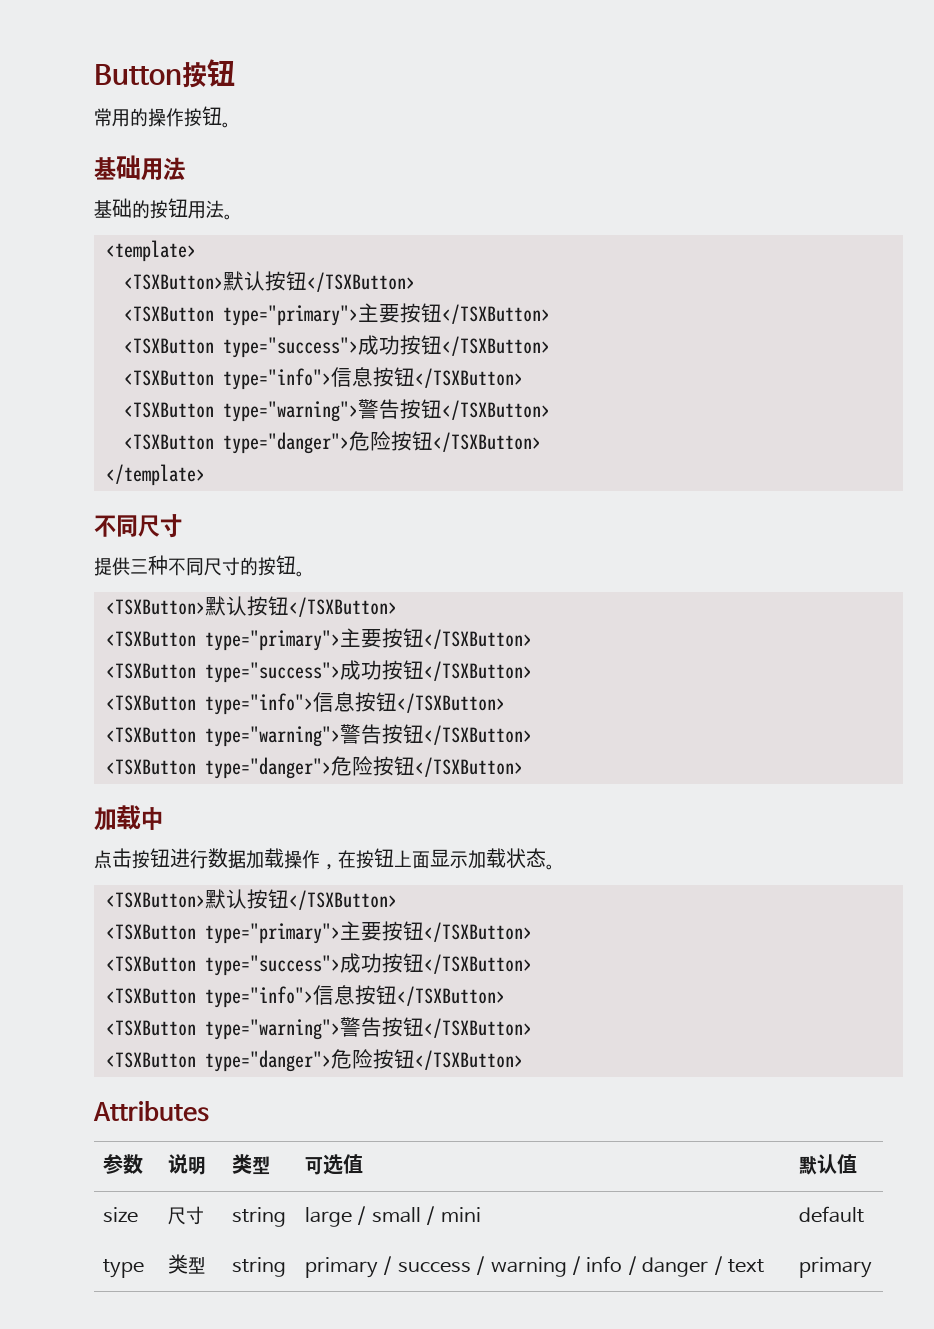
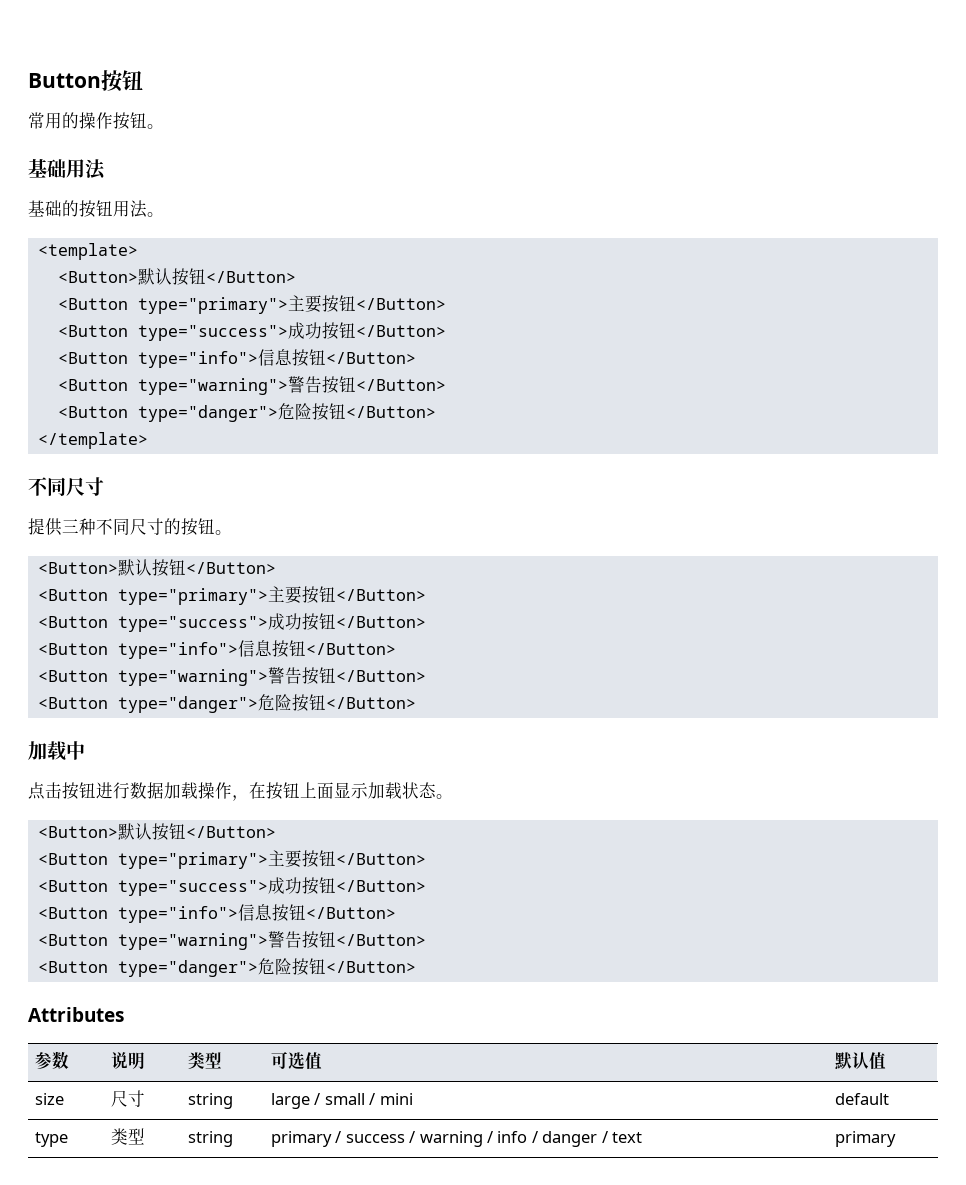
[124,271,415,292] [124,303,550,326] [124,335,550,358] [124,367,523,390] [124,399,550,422] [124,431,541,454] <TSXButton>默认按钮</TSXButton> // <TSXButton type="primary">主要按钮</TSXButton> // <TSXButton type="success">成功按钮</TSXButton> // <TSXButton type="info">信息按钮</TSXButton> // <TSXButton type="warning">警告按钮</TSXButton> // <TSXButton type="danger">危险按钮</TSXButton> -> [57,268,296,286] [57,295,446,314] [57,322,446,341] [57,349,416,368] [57,376,446,395] [57,403,436,422] <Button>默认按钮</Button> // <Button type="primary">主要按钮</Button> // <Button type="success">成功按钮</Button> // <Button type="info">信息按钮</Button> // <Button type="warning">警告按钮</Button> // <Button type="danger">危险按钮</Button>
[106,596,397,617] [106,628,532,651] [106,660,532,683] [106,692,505,715] [106,724,532,747] [106,756,523,779] <TSXButton>默认按钮</TSXButton> // <TSXButton type="primary">主要按钮</TSXButton> // <TSXButton type="success">成功按钮</TSXButton> // <TSXButton type="info">信息按钮</TSXButton> // <TSXButton type="warning">警告按钮</TSXButton> // <TSXButton type="danger">危险按钮</TSXButton> -> [37,559,276,577] [37,586,426,605] [37,613,426,632] [37,640,396,659] [37,667,426,686] [37,694,416,713] <Button>默认按钮</Button> // <Button type="primary">主要按钮</Button> // <Button type="success">成功按钮</Button> // <Button type="info">信息按钮</Button> // <Button type="warning">警告按钮</Button> // <Button type="danger">危险按钮</Button>
[106,889,397,910] [106,921,532,944] [106,953,532,976] [106,985,505,1008] [106,1017,532,1040] [106,1049,523,1072] <TSXButton>默认按钮</TSXButton> // <TSXButton type="primary">主要按钮</TSXButton> // <TSXButton type="success">成功按钮</TSXButton> // <TSXButton type="info">信息按钮</TSXButton> // <TSXButton type="warning">警告按钮</TSXButton> // <TSXButton type="danger">危险按钮</TSXButton> -> [37,823,276,841] [37,850,426,869] [37,877,426,896] [37,904,396,923] [37,931,426,950] [37,958,416,977] <Button>默认按钮</Button> // <Button type="primary">主要按钮</Button> // <Button type="success">成功按钮</Button> // <Button type="info">信息按钮</Button> // <Button type="warning">警告按钮</Button> // <Button type="danger">危险按钮</Button>

